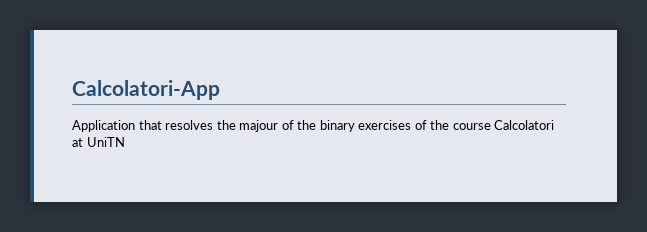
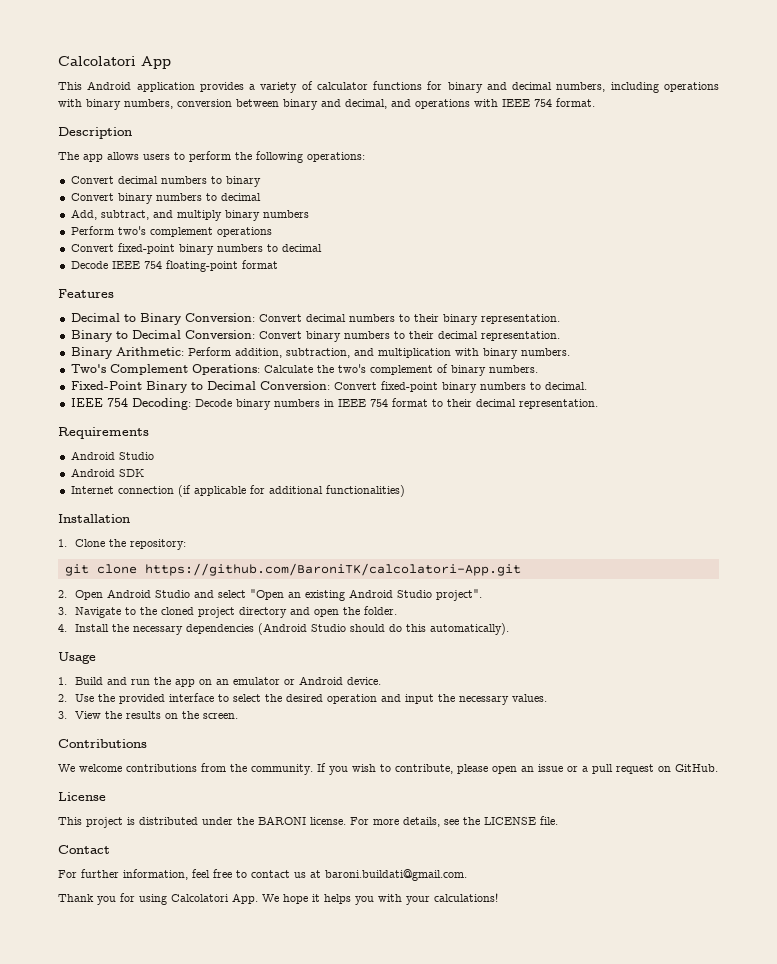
[72,80,220,100] [72,120,555,132] [72,137,125,147] Calcolatori-App // Application that resolves the majour of the binary exercises of the course Calcolatori at UniTN -> [58,56,171,69] [58,81,719,93] [58,98,595,110] [58,127,132,139] [58,151,365,163] [70,176,261,187] [70,193,261,204] [70,209,309,221] [70,226,272,237] [70,243,322,255] [70,260,278,272] [58,289,114,298] [70,313,560,325] [70,330,560,342] [70,347,570,359] [70,364,538,376] [70,381,587,393] [70,398,598,410] [58,427,149,439] [70,451,154,460] [70,468,144,477] [70,485,405,497] [58,514,130,523] [58,539,187,550] [64,563,521,576] [58,589,483,601] [58,606,398,618] [58,623,510,635] [58,652,96,664] [58,676,382,687] [58,693,548,705] [58,711,239,719] [58,739,147,748] [58,763,718,775] [58,792,106,801] [58,816,558,828] [58,845,110,854] [58,869,467,881] [58,893,498,905] Calcolatori App // This Android application provides a variety of calculator functions for binary and decimal numbers, including operations with binary numbers, conversion between binary and decimal, and operations with IEEE 754 format. // Description // The app allows users to perform the following operations: // Convert decimal numbers to binary // Convert binary numbers to decimal // Add, subtract, and multiply binary numbers // Perform two's complement operations // Convert fixed-point binary numbers to decimal // Decode IEEE 754 floating-point format // Features // Decimal to Binary Conversion: Convert decimal numbers to their binary representation. // Binary to Decimal Conversion: Convert binary numbers to their decimal representation. // Binary Arithmetic: Perform addition, subtraction, and multiplication with binary numbers. // Two's Complement Operations: Calculate the two's complement of binary numbers. // Fixed-Point Binary to Decimal Conversion: Convert fixed-point binary numbers to decimal. // IEEE 754 Decoding: Decode binary numbers in IEEE 754 format to their decimal representation. // Requirements // Android Studio // Android SDK // Internet connection (if applicable for additional functionalities) // Installation // 1. Clone the repository: // git clone https://github.com/BaroniTK/calcolatori-App.git // 2. Open Android Studio and select "Open an existing Android Studio project". // 3. Navigate to the cloned project directory and open the folder. // 4. Install the necessary dependencies (Android Studio should do this automatically). // Usage // 1. Build and run the app on an emulator or Android device. // 2. Use the provided interface to select the desired operation and input the necessary values. // 3. View the results on the screen. // Contributions // We welcome contributions from the community. If you wish to contribute, please open an issue or a pull request on GitHub. // License // This project is distributed under the BARONI license. For more details, see the LICENSE file. // Contact // For further information, feel free to contact us at baroni.buildati@gmail.com. // Thank you for using Calcolatori App. We hope it helps you with your calculations!

